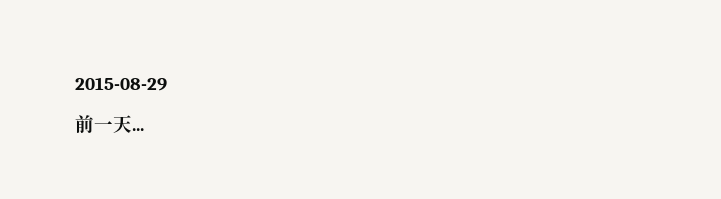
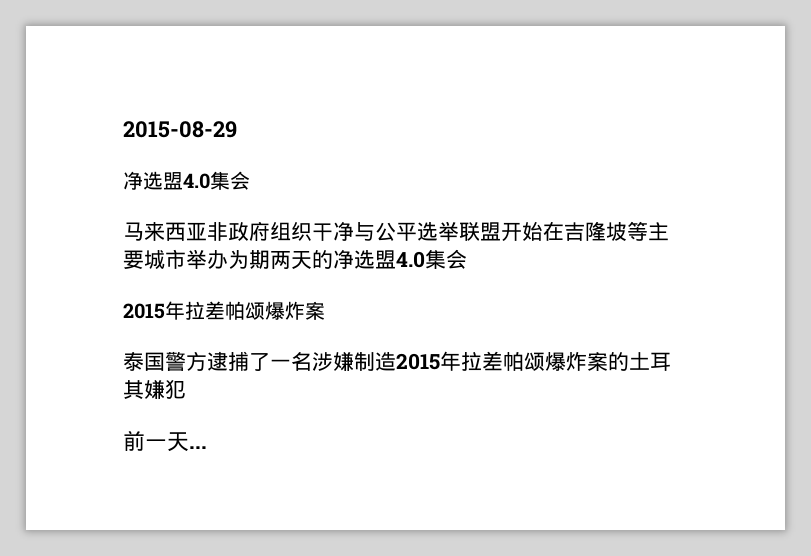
(167, 84) none -> [123,171,250,190] [123,221,669,242] [123,249,467,270] [123,301,325,320] [123,351,671,371] [123,379,186,399] // 净选盟4.0集会 // 马来西亚非政府组织干净与公平选举联盟开始在吉隆坡等主要城市举办为期两天的净选盟4.0集会 // 2015年拉差帕颂爆炸案 // 泰国警方逮捕了一名涉嫌制造2015年拉差帕颂爆炸案的土耳其嫌犯

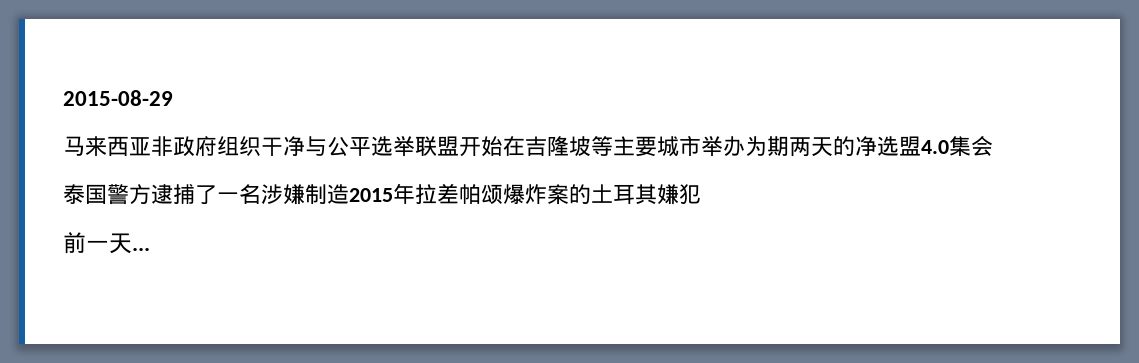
[123,171,250,190] // 净选盟4.0集会 -> (173, 98) none
[123,301,325,320] // 2015年拉差帕颂爆炸案 -> (993, 146) none

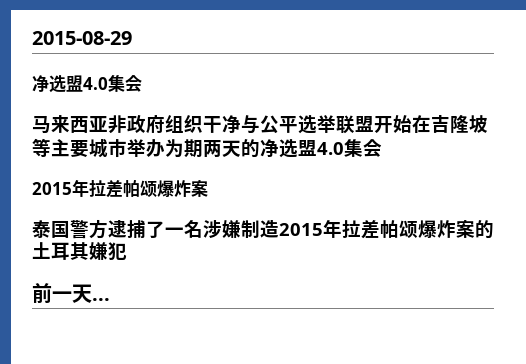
(173, 98) none -> [32,75,142,93] // 净选盟4.0集会
(993, 146) none -> [32,179,208,198] // 2015年拉差帕颂爆炸案

